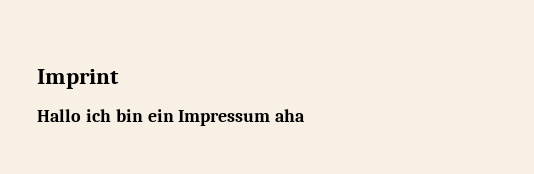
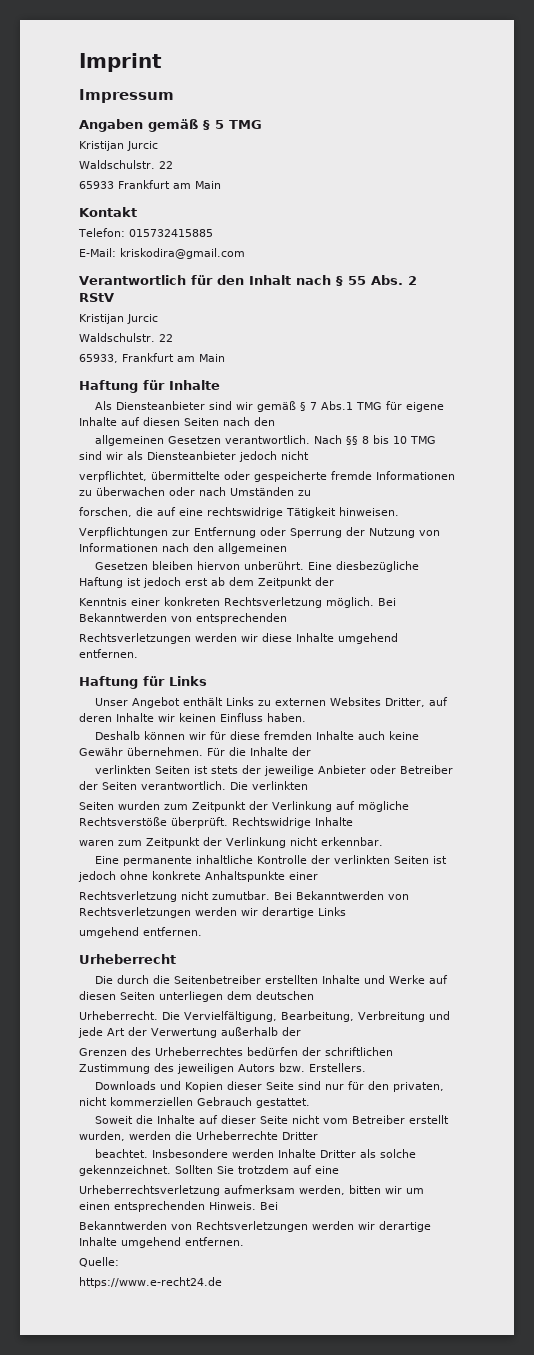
[37,109,306,126] Hallo ich bin ein Impressum aha -> [79,89,174,103] [79,119,262,132] [79,141,158,151] [79,160,173,169] [79,180,221,189] [79,207,137,217] [78,228,213,237] [79,248,245,259] [79,275,417,286] [79,293,114,302] [79,314,158,324] [79,333,173,342] [79,353,225,363] [79,380,220,393] [95,401,445,412] [79,417,275,426] [95,435,437,446] [79,451,309,462] [79,471,455,482] [79,487,311,496] [79,507,399,518] [79,527,440,538] [79,543,287,554] [95,561,420,572] [79,577,334,588] [79,597,396,608] [79,613,287,624] [79,633,398,644] [79,649,138,658] [79,676,207,689] [95,697,449,708] [79,713,306,722] [95,731,420,740] [79,747,311,756] [95,765,454,776] [79,781,308,790] [79,801,409,812] [79,817,353,828] [79,837,383,848] [95,855,448,866] [78,871,318,882] [79,891,409,902] [79,907,346,918] [79,927,202,938] [79,954,176,964] [95,975,449,984] [79,991,314,1002] [79,1011,450,1022] [78,1027,301,1038] [79,1047,393,1056] [79,1063,366,1074] [95,1081,445,1092] [79,1097,310,1108] [95,1115,450,1124] [79,1131,318,1141] [95,1149,417,1158] [79,1165,339,1176] [79,1185,424,1196] [79,1201,278,1212] [79,1221,431,1232] [79,1237,244,1248] [79,1257,119,1267] [79,1277,222,1288] Impressum // Angaben gemäß § 5 TMG // Kristijan Jurcic // Waldschulstr. 22 // 65933 Frankfurt am Main // Kontakt // Telefon: 015732415885 // E-Mail: kriskodira@gmail.com // Verantwortlich für den Inhalt nach § 55 Abs. 2 RStV // Kristijan Jurcic // Waldschulstr. 22 // 65933, Frankfurt am Main // Haftung für Inhalte // Als Diensteanbieter sind wir gemäß § 7 Abs.1 TMG für eigene Inhalte auf diesen Seiten nach den // allgemeinen Gesetzen verantwortlich. Nach §§ 8 bis 10 TMG sind wir als Diensteanbieter jedoch nicht // verpflichtet, übermittelte oder gespeicherte fremde Informationen zu überwachen oder nach Umständen zu // forschen, die auf eine rechtswidrige Tätigkeit hinweisen. // Verpflichtungen zur Entfernung oder Sperrung der Nutzung von Informationen nach den allgemeinen // Gesetzen bleiben hiervon unberührt. Eine diesbezügliche Haftung ist jedoch erst ab dem Zeitpunkt der // Kenntnis einer konkreten Rechtsverletzung möglich. Bei Bekanntwerden von entsprechenden // Rechtsverletzungen werden wir diese Inhalte umgehend entfernen. // Haftung für Links // Unser Angebot enthält Links zu externen Websites Dritter, auf deren Inhalte wir keinen Einfluss haben. // Deshalb können wir für diese fremden Inhalte auch keine Gewähr übernehmen. Für die Inhalte der // verlinkten Seiten ist stets der jeweilige Anbieter oder Betreiber der Seiten verantwortlich. Die verlinkten // Seiten wurden zum Zeitpunkt der Verlinkung auf mögliche Rechtsverstöße überprüft. Rechtswidrige Inhalte // waren zum Zeitpunkt der Verlinkung nicht erkennbar. // Eine permanente inhaltliche Kontrolle der verlinkten Seiten ist jedoch ohne konkrete Anhaltspunkte einer // Rechtsverletzung nicht zumutbar. Bei Bekanntwerden von Rechtsverletzungen werden wir derartige Links // umgehend entfernen. // Urheberrecht // Die durch die Seitenbetreiber erstellten Inhalte und Werke auf diesen Seiten unterliegen dem deutschen // Urheberrecht. Die Vervielfältigung, Bearbeitung, Verbreitung und jede Art der Verwertung außerhalb der // Grenzen des Urheberrechtes bedürfen der schriftlichen Zustimmung des jeweiligen Autors bzw. Erstellers. // Downloads und Kopien dieser Seite sind nur für den privaten, nicht kommerziellen Gebrauch gestattet. // Soweit die Inhalte auf dieser Seite nicht vom Betreiber erstellt wurden, werden die Urheberrechte Dritter // beachtet. Insbesondere werden Inhalte Dritter als solche gekennzeichnet. Sollten Sie trotzdem auf eine // Urheberrechtsverletzung aufmerksam werden, bitten wir um einen entsprechenden Hinweis. Bei // Bekanntwerden von Rechtsverletzungen werden wir derartige Inhalte umgehend entfernen. // Quelle: // https://www.e-recht24.de

